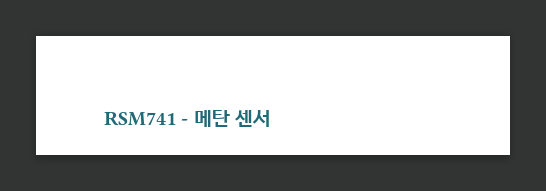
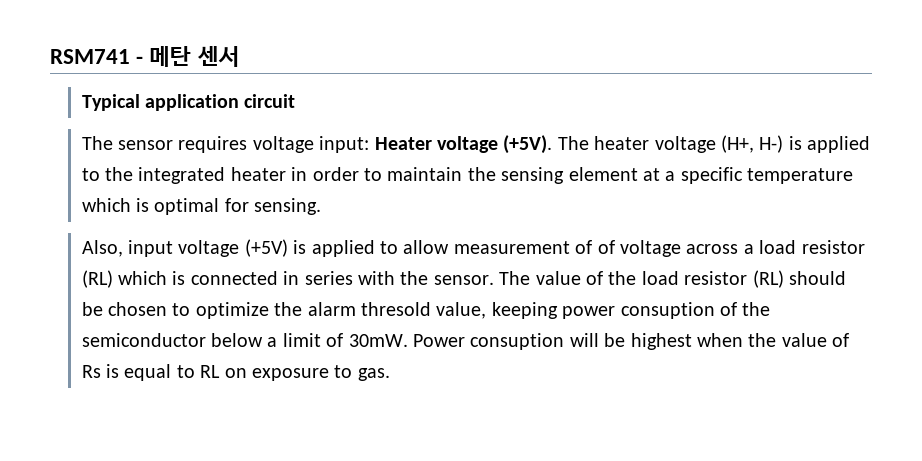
(272, 118) none -> [81,94,296,111] [81,135,871,154] [81,167,854,184] [81,198,322,215] [81,239,865,257] [81,270,846,288] [81,302,771,319] [81,333,850,350] [81,364,390,381] // Typical application circuit // The sensor requires voltage input: Heater voltage (+5V). The heater voltage (H+, H-) is applied to the integrated heater in order to maintain the sensing element at a specific temperature which is optimal for sensing. // Also, input voltage (+5V) is applied to allow measurement of of voltage across a load resistor (RL) which is connected in series with the sensor. The value of the load resistor (RL) should be chosen to optimize the alarm thresold value, keeping power consuption of the semiconductor below a limit of 30mW. Power consuption will be highest when the value of Rs is equal to RL on exposure to gas.

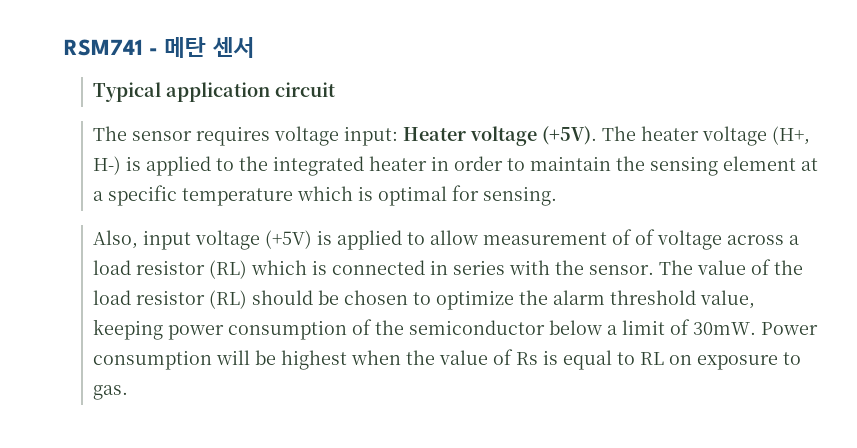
[360,302,431,316] thresold -> [610,290,697,305] threshold
[620,302,715,319] consuption -> [228,320,348,340] consumption
[470,333,565,350] consuption -> [93,350,213,370] consumption

